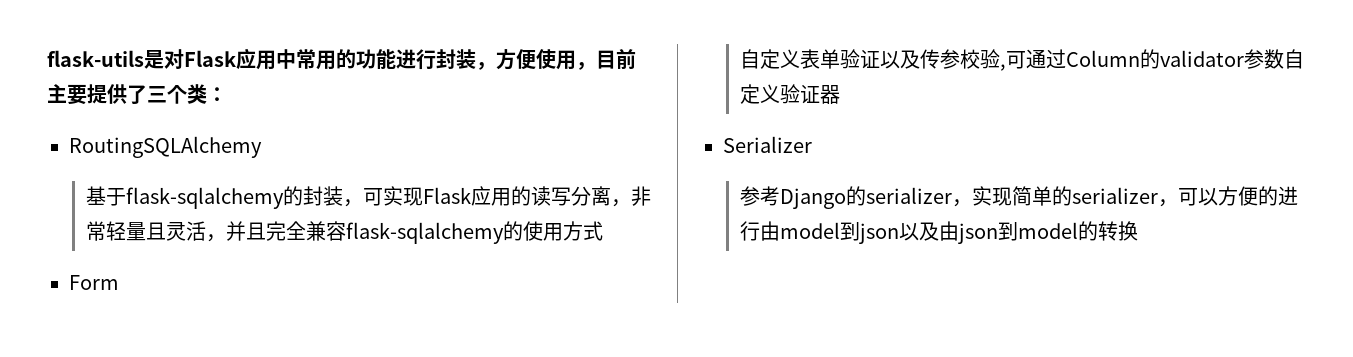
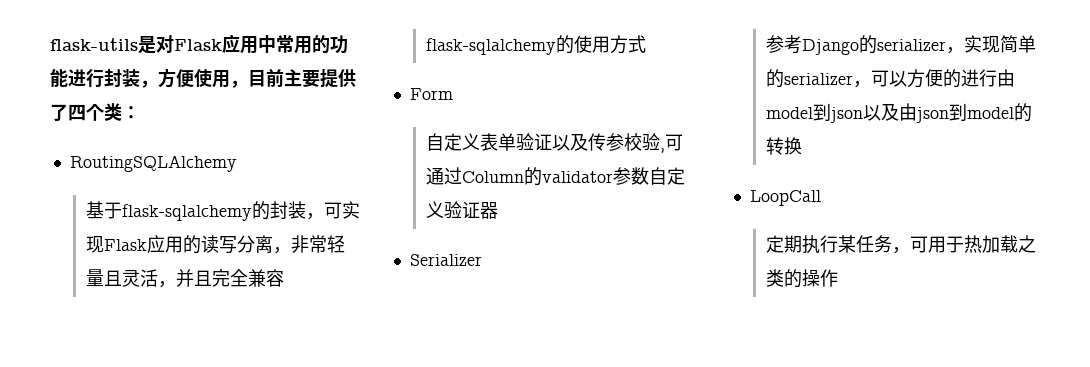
[147,86,167,103] 三 -> [68,104,86,121] 四
(1138, 231) none -> [749,190,821,206] [765,235,1036,254] [765,269,838,288] // LoopCall // 定期执行某任务，可用于热加载之类的操作

